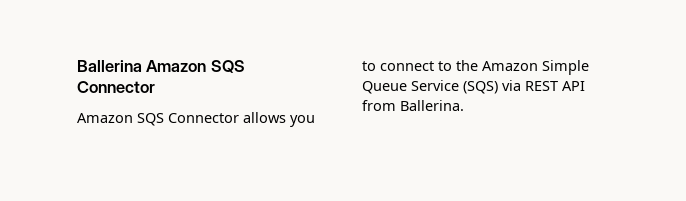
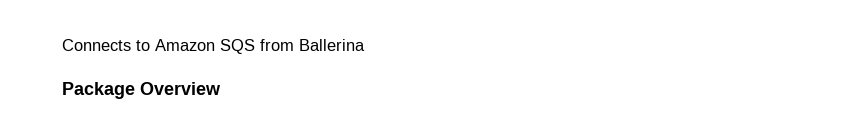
[77,60,245,73] [77,81,155,93] [77,112,315,127] [362,60,589,75] [362,80,585,94] [362,100,464,111] Ballerina Amazon SQS Connector // Amazon SQS Connector allows you to connect to the Amazon Simple Queue Service (SQS) via REST API from Ballerina. -> [62,39,365,54] [62,82,221,99] Connects to Amazon SQS from Ballerina // Package Overview

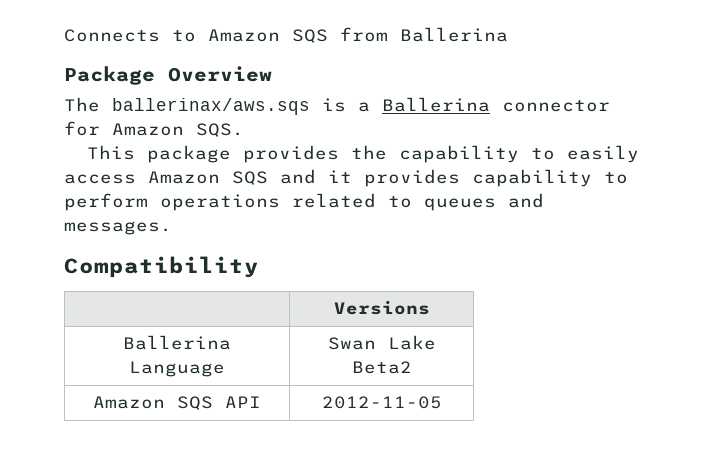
(221, 88) none -> [64,97,610,115] [64,121,244,137] [86,145,639,163] [64,169,628,187] [64,193,544,211] [64,221,172,235] [64,256,259,278] [333,300,430,315] [123,335,231,350] [129,361,225,377] [327,335,436,350] [351,361,412,374] [93,396,261,410] [321,396,442,409] // The ballerinax/aws.sqs is a Ballerina connector for Amazon SQS. // This package provides the capability to easily access Amazon SQS and it provides capability to perform operations related to queues and messages. // Compatibility // | Versions // Ballerina Language | Swan Lake Beta2 // Amazon SQS API | 2012-11-05

